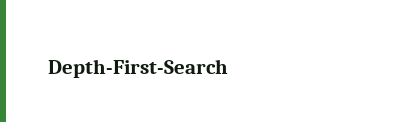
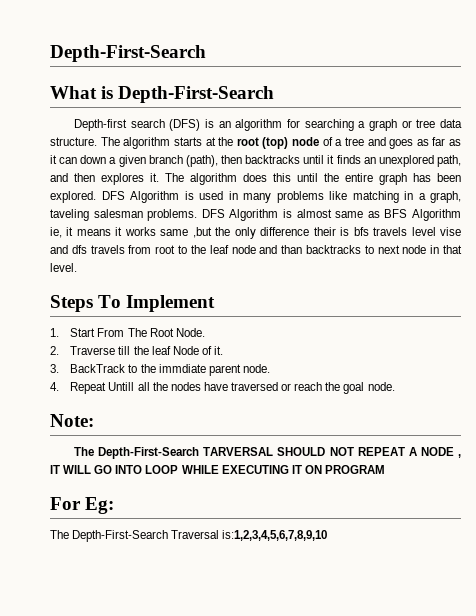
[48,59,228,78] Depth-First-Search -> [50,45,206,62] [50,86,275,103] [74,119,463,131] [50,137,461,149] [50,155,462,167] [50,173,461,185] [50,191,461,203] [50,209,462,221] [50,227,461,239] [50,245,462,254] [50,263,77,272] [50,295,216,312] [50,328,205,337] [50,346,223,355] [50,364,270,376] [50,382,395,394] [50,414,94,427] [74,447,461,459] [50,465,385,474] [50,497,115,514] [50,530,328,542] Depth-First-Search // What is Depth-First-Search // Depth-first search (DFS) is an algorithm for searching a graph or tree data structure. The algorithm starts at the root (top) node of a tree and goes as far as it can down a given branch (path), then backtracks until it finds an unexplored path, and then explores it. The algorithm does this until the entire graph has been explored. DFS Algorithm is used in many problems like matching in a graph, taveling salesman problems. DFS Algorithm is almost same as BFS Algorithm ie, it means it works same ,but the only difference their is bfs travels level vise and dfs travels from root to the leaf node and than backtracks to next node in that level. // Steps To Implement // 1. Start From The Root Node. // 2. Traverse till the leaf Node of it. // 3. BackTrack to the immdiate parent node. // 4. Repeat Untill all the nodes have traversed or reach the goal node. // Note: // The Depth-First-Search TARVERSAL SHOULD NOT REPEAT A NODE , IT WILL GO INTO LOOP WHILE EXECUTING IT ON PROGRAM // For Eg: // The Depth-First-Search Traversal is:1,2,3,4,5,6,7,8,9,10

